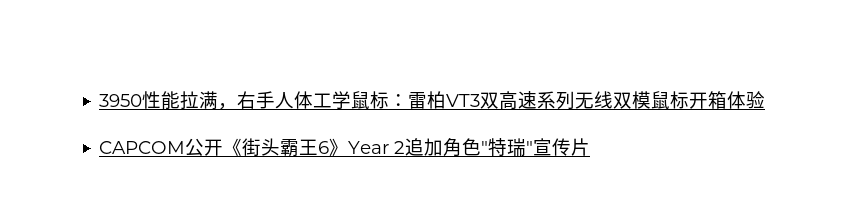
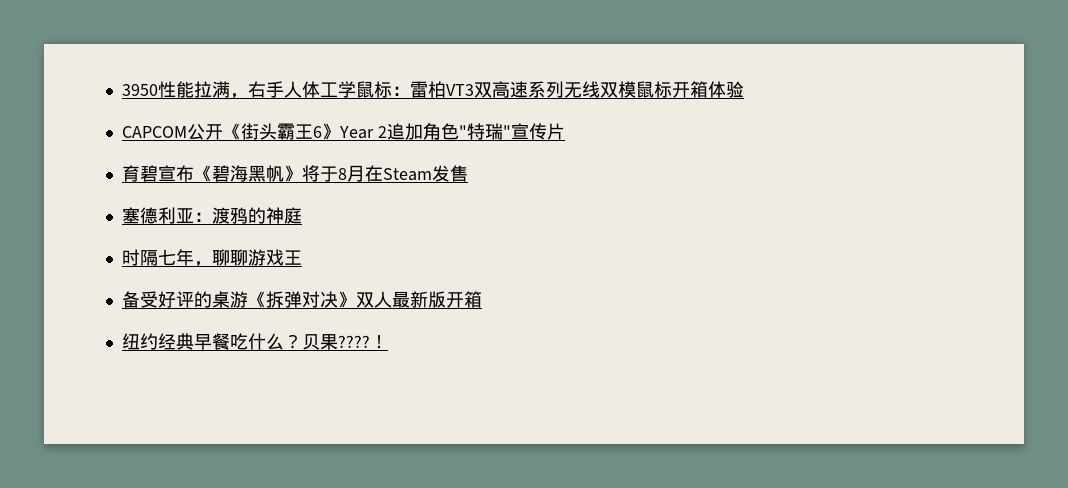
(591, 147) none -> [121,165,468,182] [121,207,302,224] [121,249,302,267] [121,291,482,308] [121,333,388,350] // 育碧宣布《碧海黑帆》将于8月在Steam发售 // 塞德利亚：渡鸦的神庭 // 时隔七年，聊聊游戏王 // 备受好评的桌游《拆弹对决》双人最新版开箱 // 纽约经典早餐吃什么？贝果????！

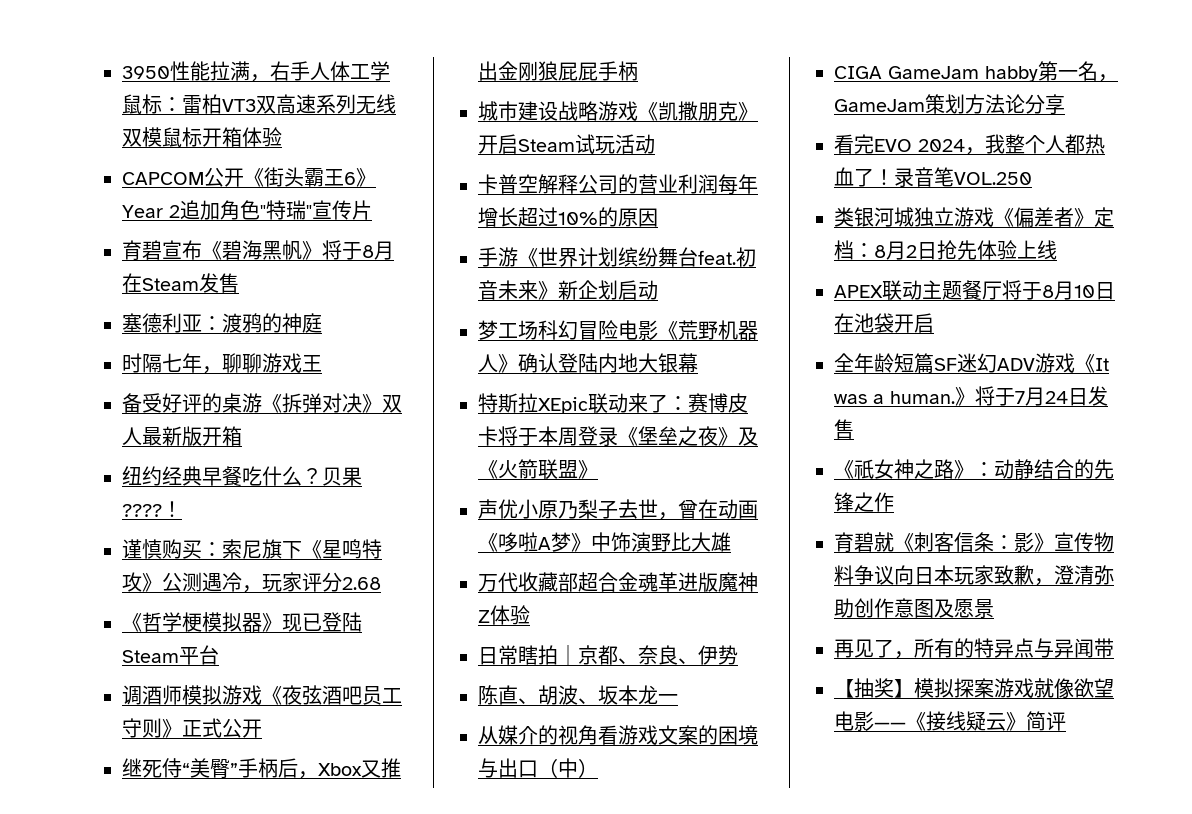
(388, 342) none -> [122,539,382,559] [122,572,381,593] [122,612,362,632] [122,645,219,665] [122,685,402,705] [122,718,262,738] [122,758,401,779] [478,61,638,81] [478,101,758,121] [478,134,655,154] [478,174,758,195] [478,207,658,227] [478,247,756,267] [478,280,658,300] [478,320,758,340] [478,353,698,373] [478,393,748,414] [478,426,758,446] [478,459,598,480] [478,499,758,520] [478,532,731,552] [478,572,758,592] [478,605,530,625] [478,645,738,666] [478,685,678,705] [478,725,758,745] [478,758,598,778] [834,61,1118,82] [834,94,1065,115] [834,134,1105,155] [834,167,1032,187] [834,207,1114,228] [834,240,1057,260] [834,280,1115,301] [834,313,934,333] [834,353,1109,374] [834,386,1108,406] [834,419,854,439] [834,459,1114,479] [834,492,894,512] [834,532,1114,552] [834,565,1114,586] [834,598,994,618] [834,638,1114,659] [834,678,1114,698] [834,711,1066,731] // 谨慎购买：索尼旗下《星鸣特攻》公测遇冷，玩家评分2.68 // 《哲学梗模拟器》现已登陆Steam平台 // 调酒师模拟游戏《夜弦酒吧员工守则》正式公开 // 继死侍“美臀”手柄后，Xbox又推出金刚狼屁屁手柄 // 城市建设战略游戏《凯撒朋克》开启Steam试玩活动 // 卡普空解释公司的营业利润每年增长超过10%的原因 // 手游《世界计划缤纷舞台feat.初音未来》新企划启动 // 梦工场科幻冒险电影《荒野机器人》确认登陆内地大银幕 // 特斯拉XEpic联动来了：赛博皮卡将于本周登录《堡垒之夜》及《火箭联盟》 // 声优小原乃梨子去世，曾在动画《哆啦A梦》中饰演野比大雄 // 万代收藏部超合金魂革进版魔神Z体验 // 日常瞎拍｜京都、奈良、伊势 // 陈直、胡波、坂本龙一 // 从媒介的视角看游戏文案的困境与出口（中） // CIGA GameJam habby第一名，GameJam策划方法论分享 // 看完EVO 2024，我整个人都热血了！录音笔VOL.250 // 类银河城独立游戏《偏差者》定档：8月2日抢先体验上线 // APEX联动主题餐厅将于8月10日在池袋开启 // 全年龄短篇SF迷幻ADV游戏《It was a human.》将于7月24日发售 // 《祇女神之路》：动静结合的先锋之作 // 育碧就《刺客信条：影》宣传物料争议向日本玩家致歉，澄清弥助创作意图及愿景 // 再见了，所有的特异点与异闻带 // 【抽奖】模拟探案游戏就像欲望电影——《接线疑云》简评

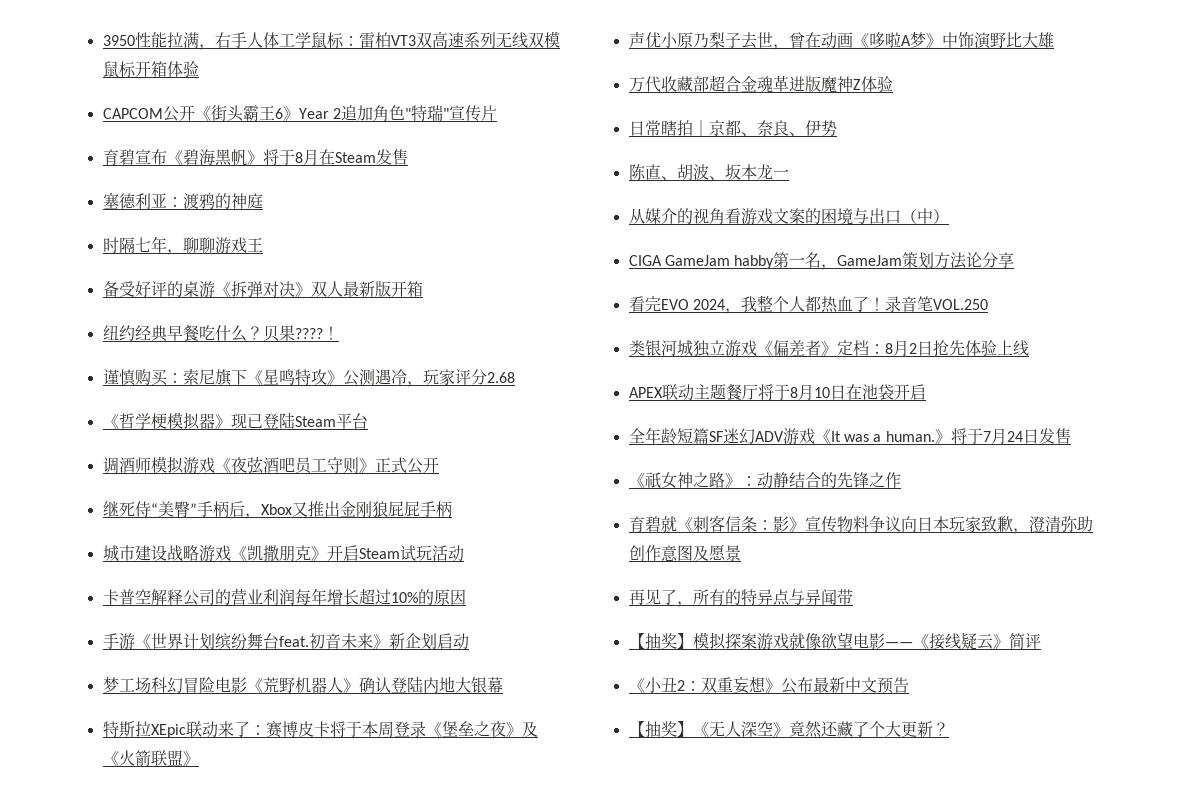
(1066, 721) none -> [628,676,909,694] [628,721,949,738] // 《小丑2：双重妄想》公布最新中文预告 // 【抽奖】《无人深空》竟然还藏了个大更新？

